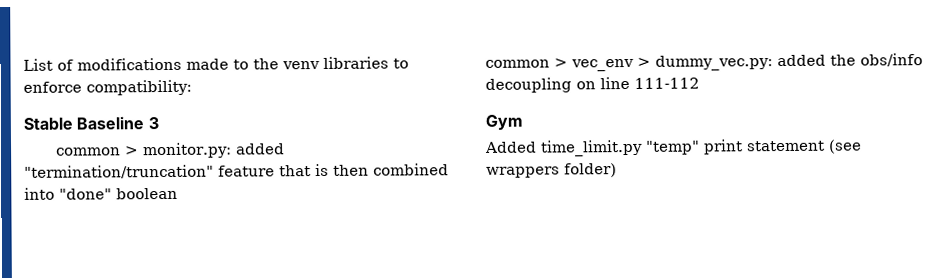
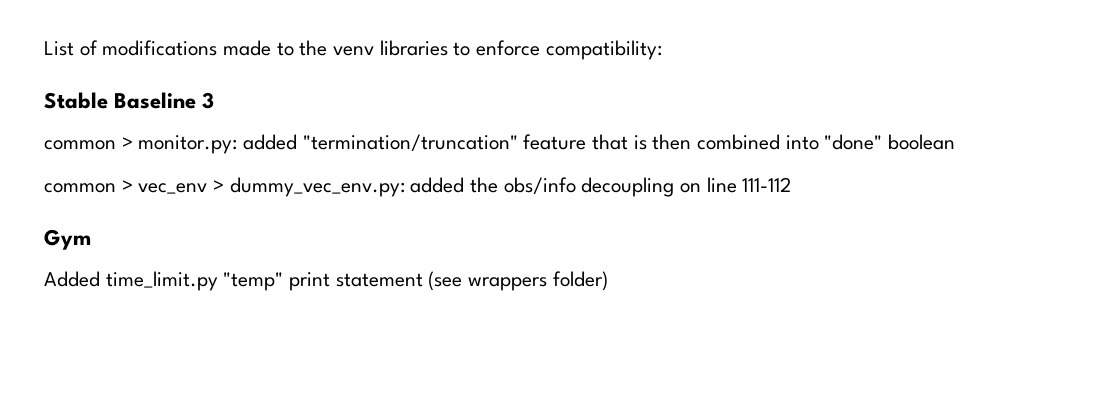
[655,55,773,71] dummy_vec.py: -> [229,177,405,197] dummy_vec_env.py:

